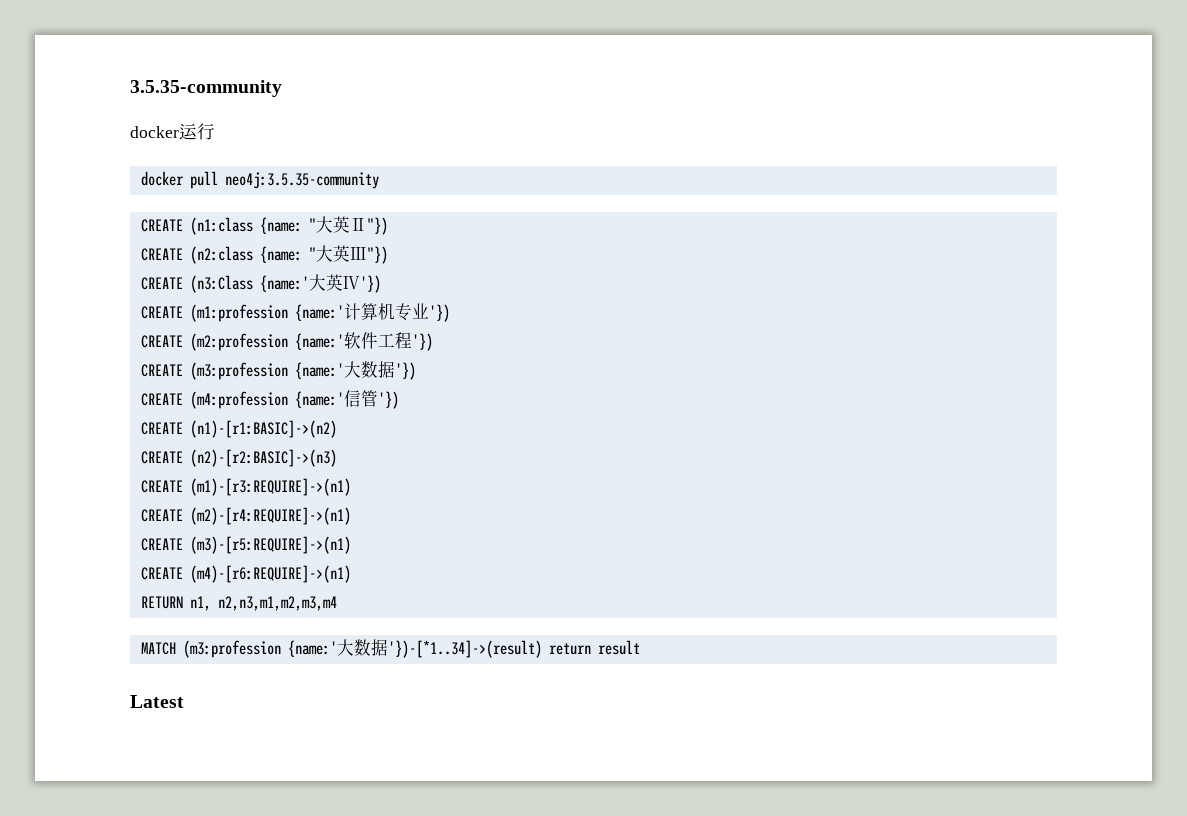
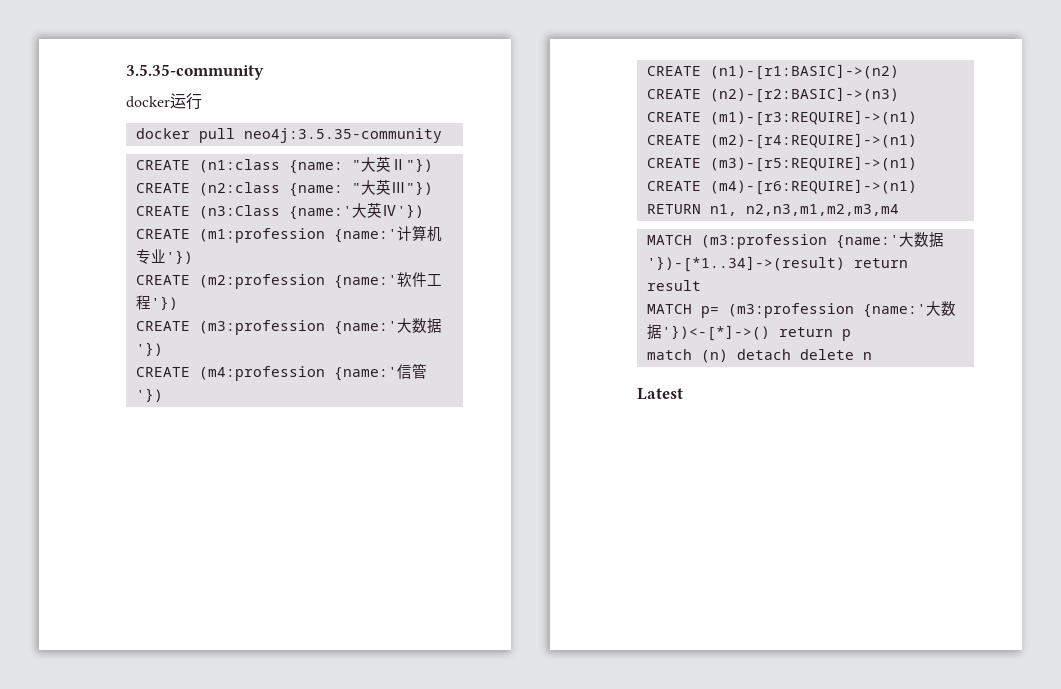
(640, 647) none -> [646,301,956,318] [646,324,851,341] [646,349,872,363] // MATCH p= (m3:profession {name:'大数据'})<-[*]->() return p // match (n) detach delete n

